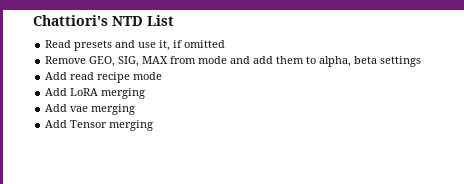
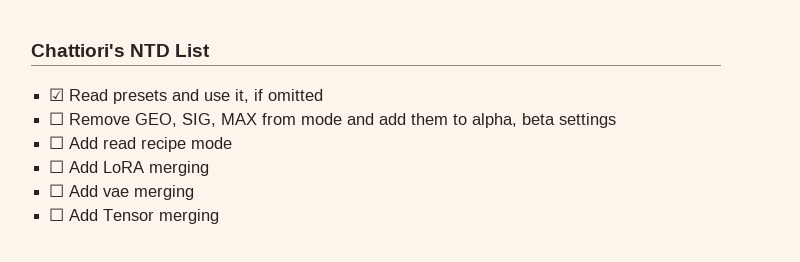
(174, 20) none -> [49,88,65,101] ☑
(226, 44) none -> [49,112,65,125] ☐
(422, 61) none -> [49,136,65,149] ☐
(163, 76) none -> [49,160,65,173] ☐
(146, 93) none -> [49,184,65,197] ☐
(136, 109) none -> [49,208,65,221] ☐

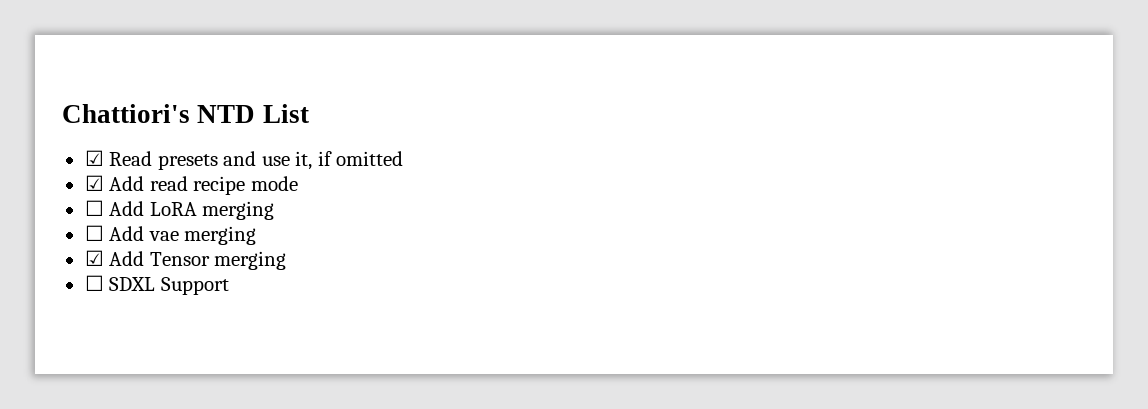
[49,112,617,128] [49,136,65,149] ☐ Remove GEO, SIG, MAX from mode and add them to alpha, beta settings // ☐ -> [84,175,104,191] ☑
[49,208,65,221] ☐ -> [84,250,104,266] ☑
(220, 216) none -> [84,275,229,295] // ☐ SDXL Support

